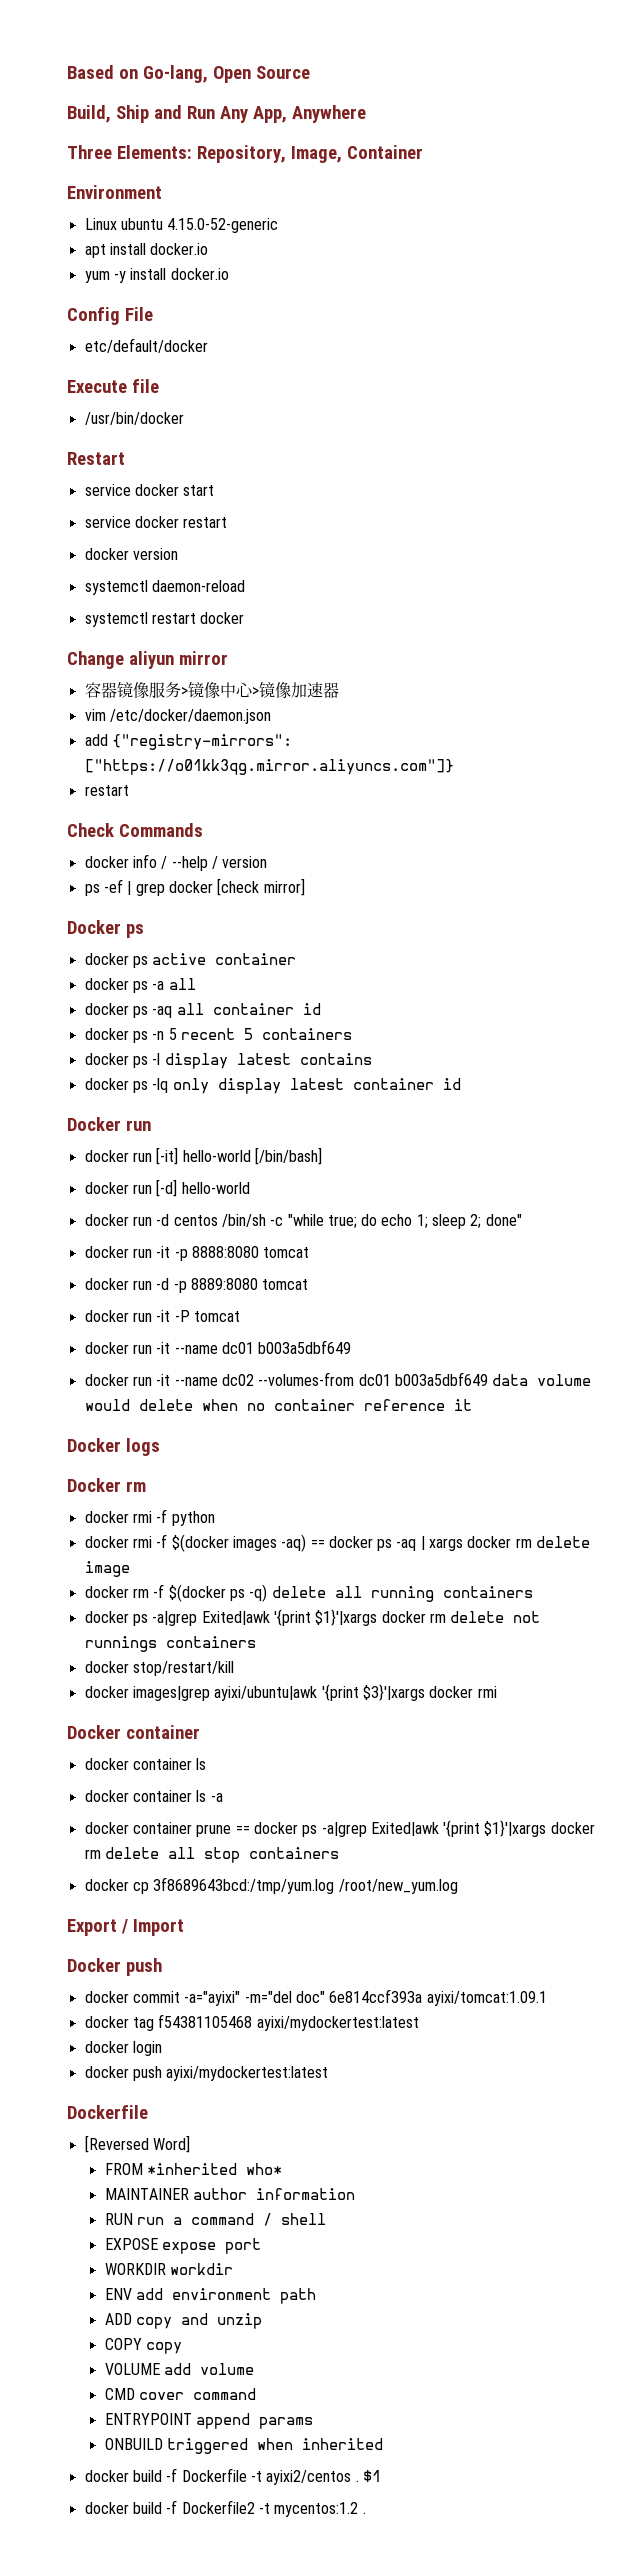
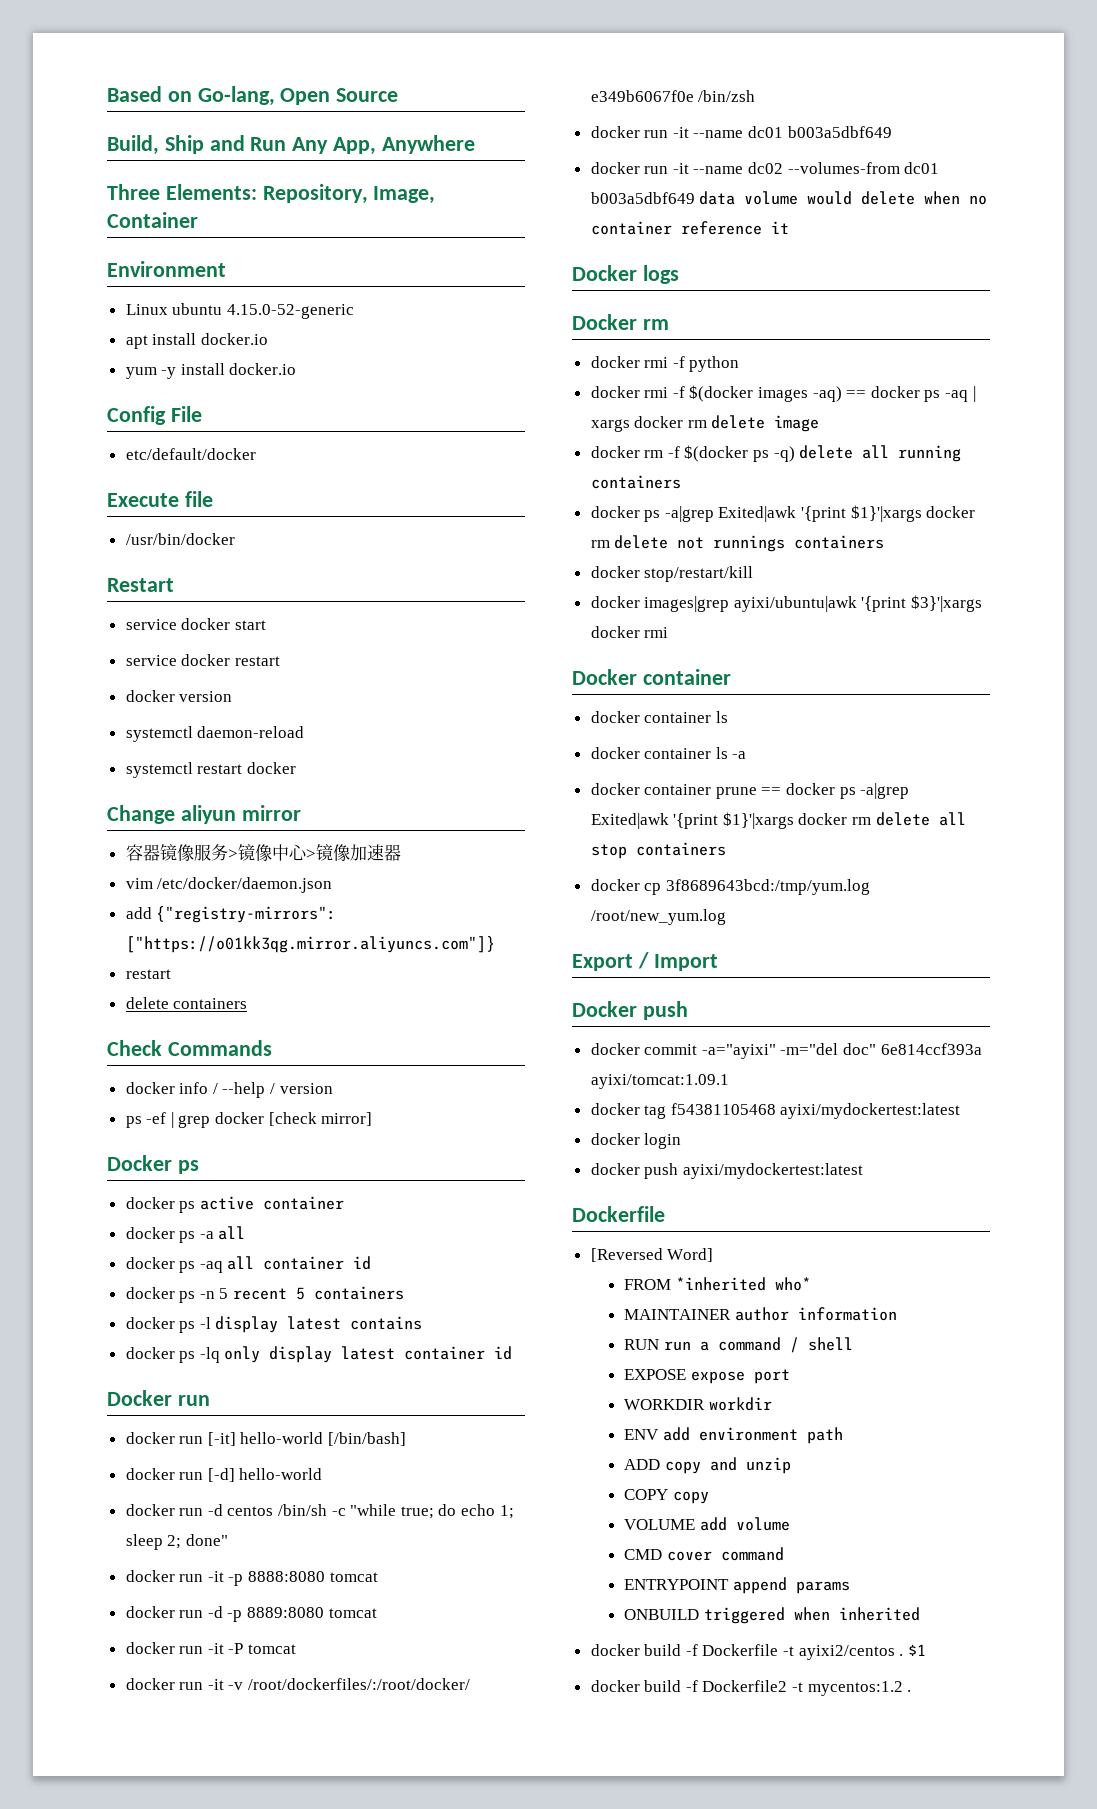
(129, 790) none -> [125,997,248,1009] // delete containers
(240, 1316) none -> [125,1678,471,1690] [590,90,756,102] // docker run -it -v /root/dockerfiles/:/root/docker/ e349b6067f0e /bin/zsh

